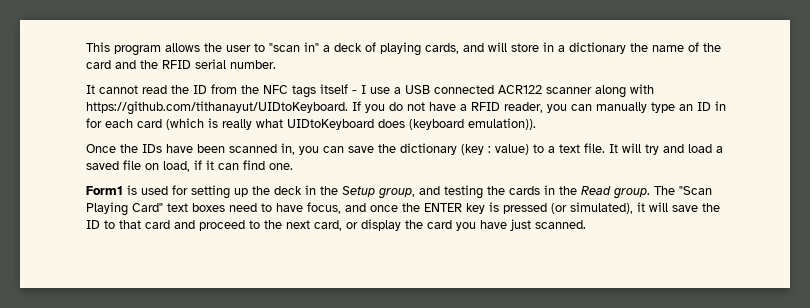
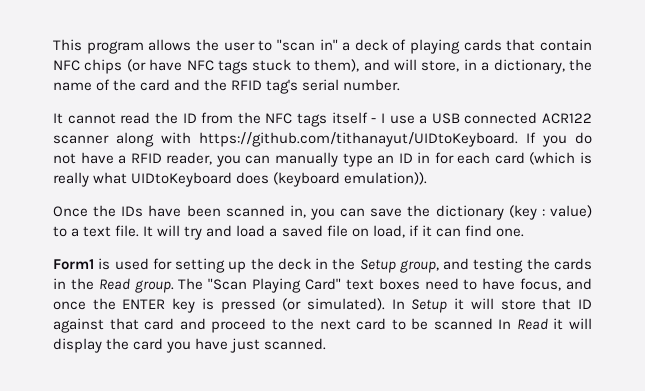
[425,43,459,54] cards, -> [463,39,593,51] [53,59,360,74] cards that contain NFC chips (or have NFC tags stuck to them),
[511,43,539,52] store -> [421,60,460,72] store,
[569,42,626,54] dictionary -> [493,59,565,74] dictionary,
(191, 64) none -> [266,79,299,94] tag's
[570,202,720,214] [86,220,115,229] simulated), it will save the ID to -> [307,298,592,313] [53,318,104,333] simulated). In Setup it will store that ID against
[314,220,358,231] card, or -> [356,318,593,330] card to be scanned In Read it will

